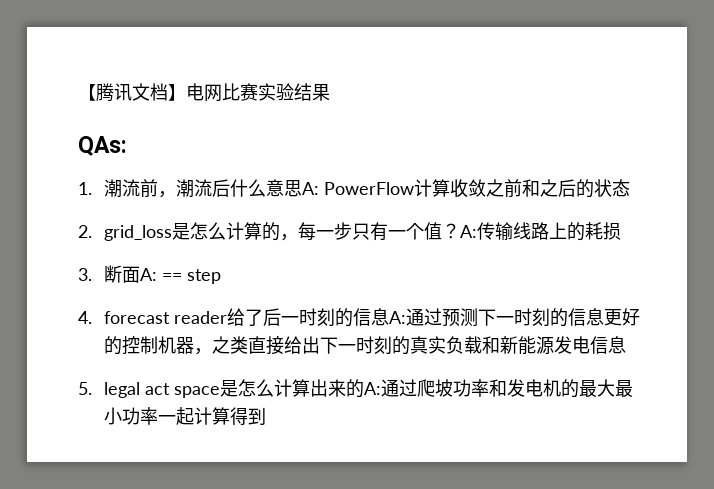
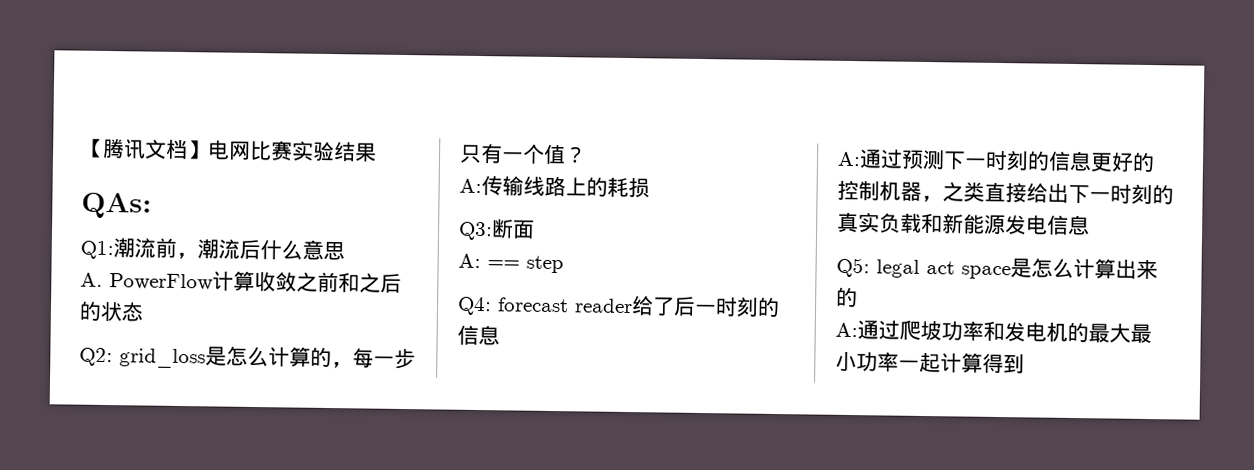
[78,182,92,195] 1. -> [80,240,114,260] Q1:
[302,182,320,195] A: -> [80,272,103,287] // A.
[78,225,92,238] 2. -> [79,347,113,367] Q2:
(461, 231) none -> (587, 155) //
[78,268,92,281] 3. -> [458,221,493,241] Q3:
(141, 274) none -> (535, 229) //
[78,311,92,324] 4. -> [457,296,492,316] Q4:
(390, 317) none -> (500, 335) //
[78,382,92,395] 5. -> [836,257,870,278] Q5:
(365, 388) none -> (858, 297) //

